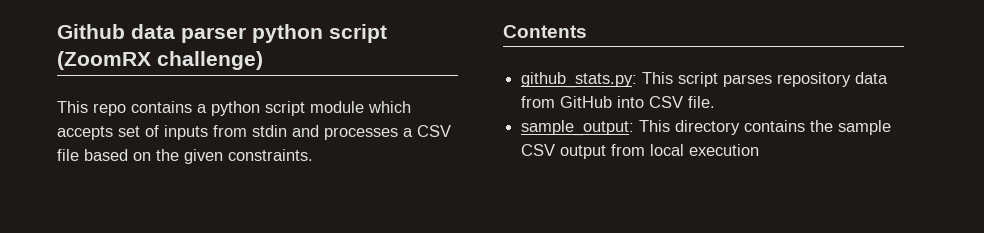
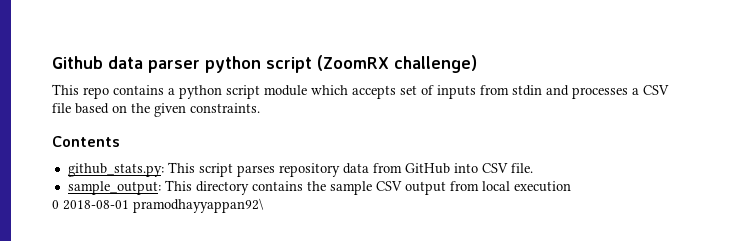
(760, 150) none -> [52,198,264,213] // 0 2018-08-01 pramodhayyappan92\

